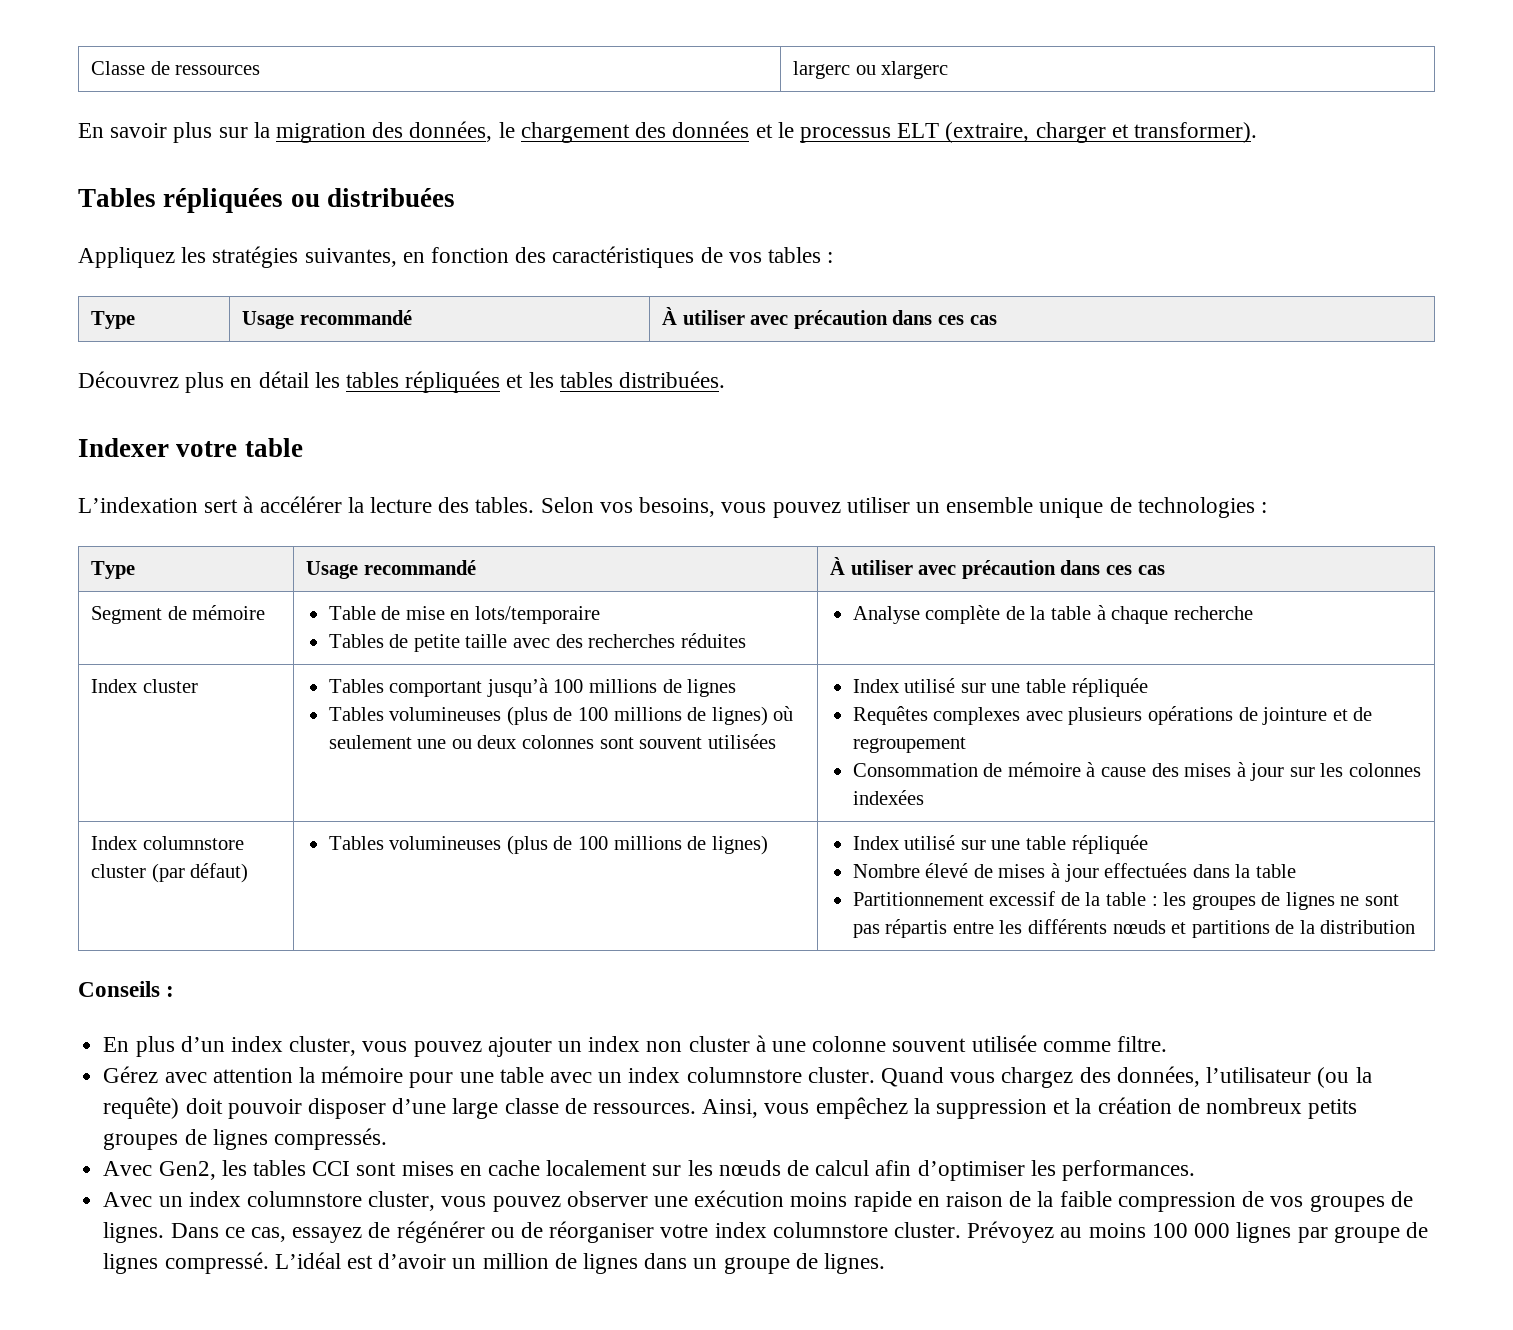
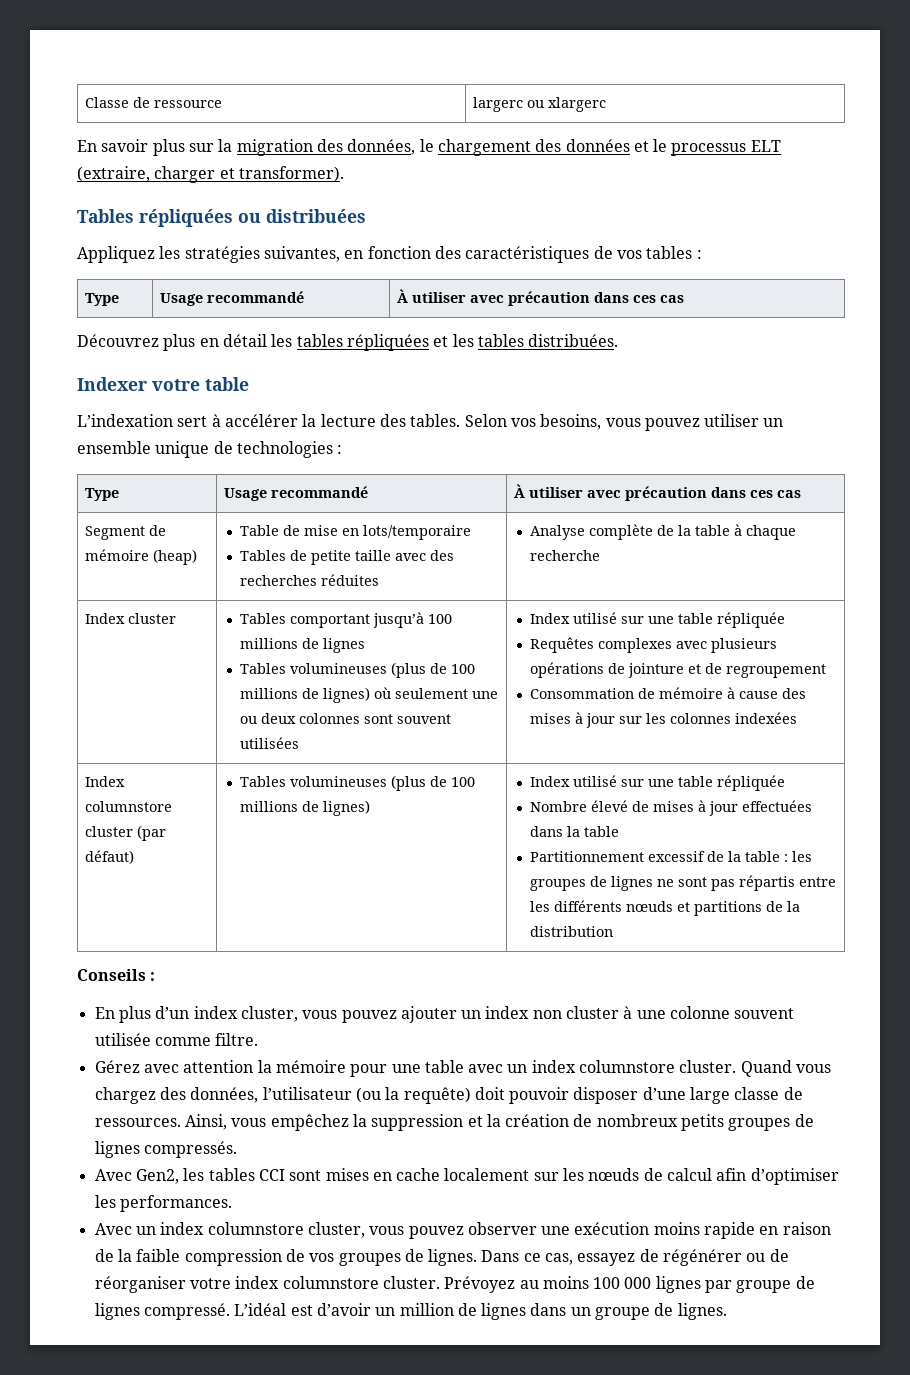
[175,65,261,75] ressources -> [154,100,223,108] ressource
(266, 612) none -> [153,549,198,565] (heap)

